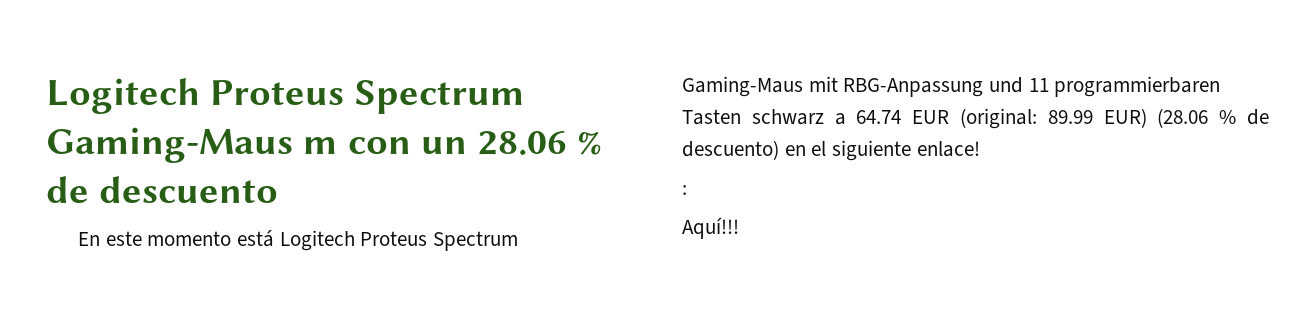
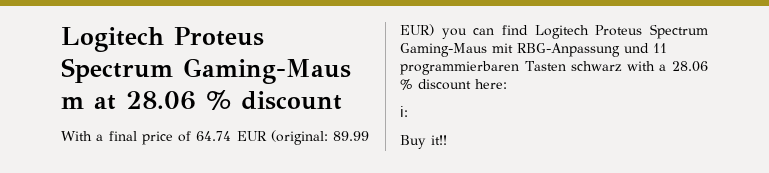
[347,131,602,155] [46,176,279,203] [78,230,275,247] con un 28.06 % de descuento // En este momento está -> [94,90,342,110] [61,130,369,145] [400,24,528,39] at 28.06 % discount // With a final price of 64.74 EUR (original: 89.99 EUR) you can find
[834,108,1269,129] [682,140,980,161] [682,185,687,195] [682,217,739,239] a 64.74 EUR (original: 89.99 EUR) (28.06 % de descuento) en el siguiente enlace! // : // Aquí!!! -> [626,61,708,72] [400,79,507,90] [400,106,408,117] [400,135,447,149] with a 28.06 % discount here: // ℹ: // Buy it!!

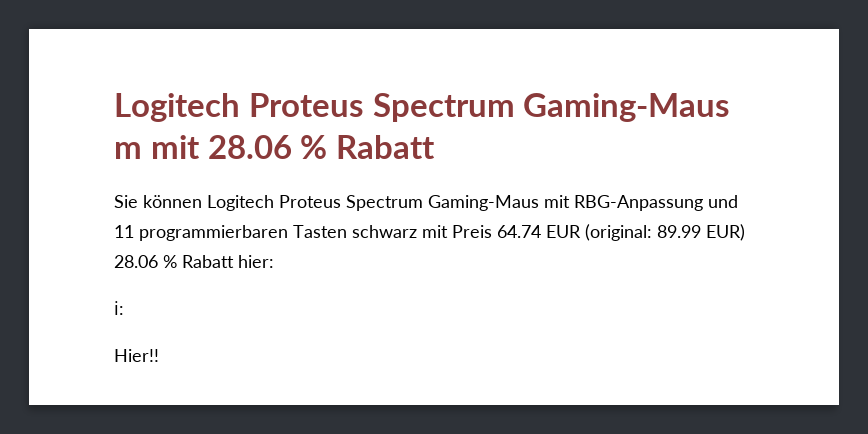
[94,90,342,110] [61,130,369,145] [400,24,528,39] at 28.06 % discount // With a final price of 64.74 EUR (original: 89.99 EUR) you can find -> [150,135,436,159] [114,195,202,208] mit 28.06 % Rabatt // Sie können
[626,61,708,72] [400,79,507,90] with a 28.06 % discount here: -> [422,224,745,241] [114,255,274,268] mit Preis 64.74 EUR (original: 89.99 EUR) 28.06 % Rabatt hier:
[400,135,447,149] Buy it!! -> [114,349,159,362] Hier!!

